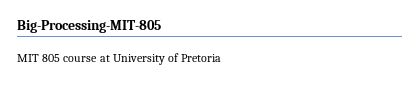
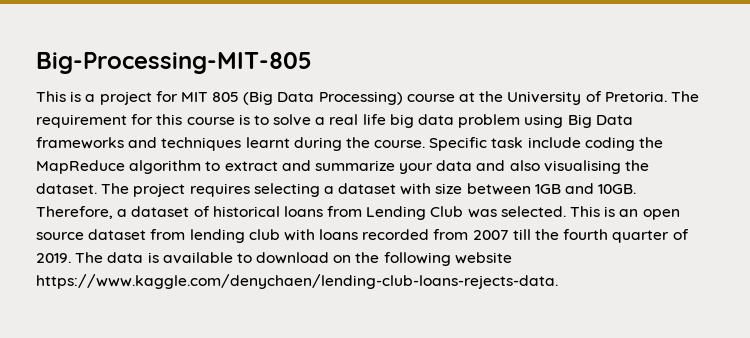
[17,54,61,62] MIT 805 -> [36,91,403,105] This is a project for MIT 805 (Big Data Processing)
(110, 58) none -> [479,91,504,102] the
[181,54,222,62] Pretoria -> [604,91,699,102] [36,114,633,128] [36,137,664,151] [36,160,650,174] [36,183,637,197] [36,206,680,220] [36,229,689,243] [36,252,512,266] [36,274,558,289] Pretoria. The requirement for this course is to solve a real life big data problem using Big Data frameworks and techniques learnt during the course. Specific task include coding the MapReduce algorithm to extract and summarize your data and also visualising the dataset. The project requires selecting a dataset with size between 1GB and 10GB. Therefore, a dataset of historical loans from Lending Club was selected. This is an open source dataset from lending club with loans recorded from 2007 till the fourth quarter of 2019. The data is available to download on the following website https://www.kaggle.com/denychaen/lending-club-loans-rejects-data.

